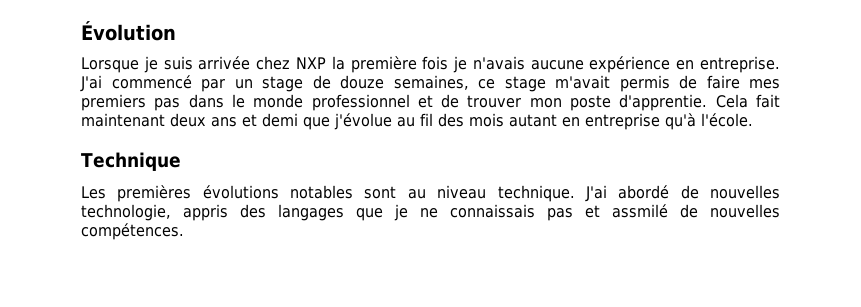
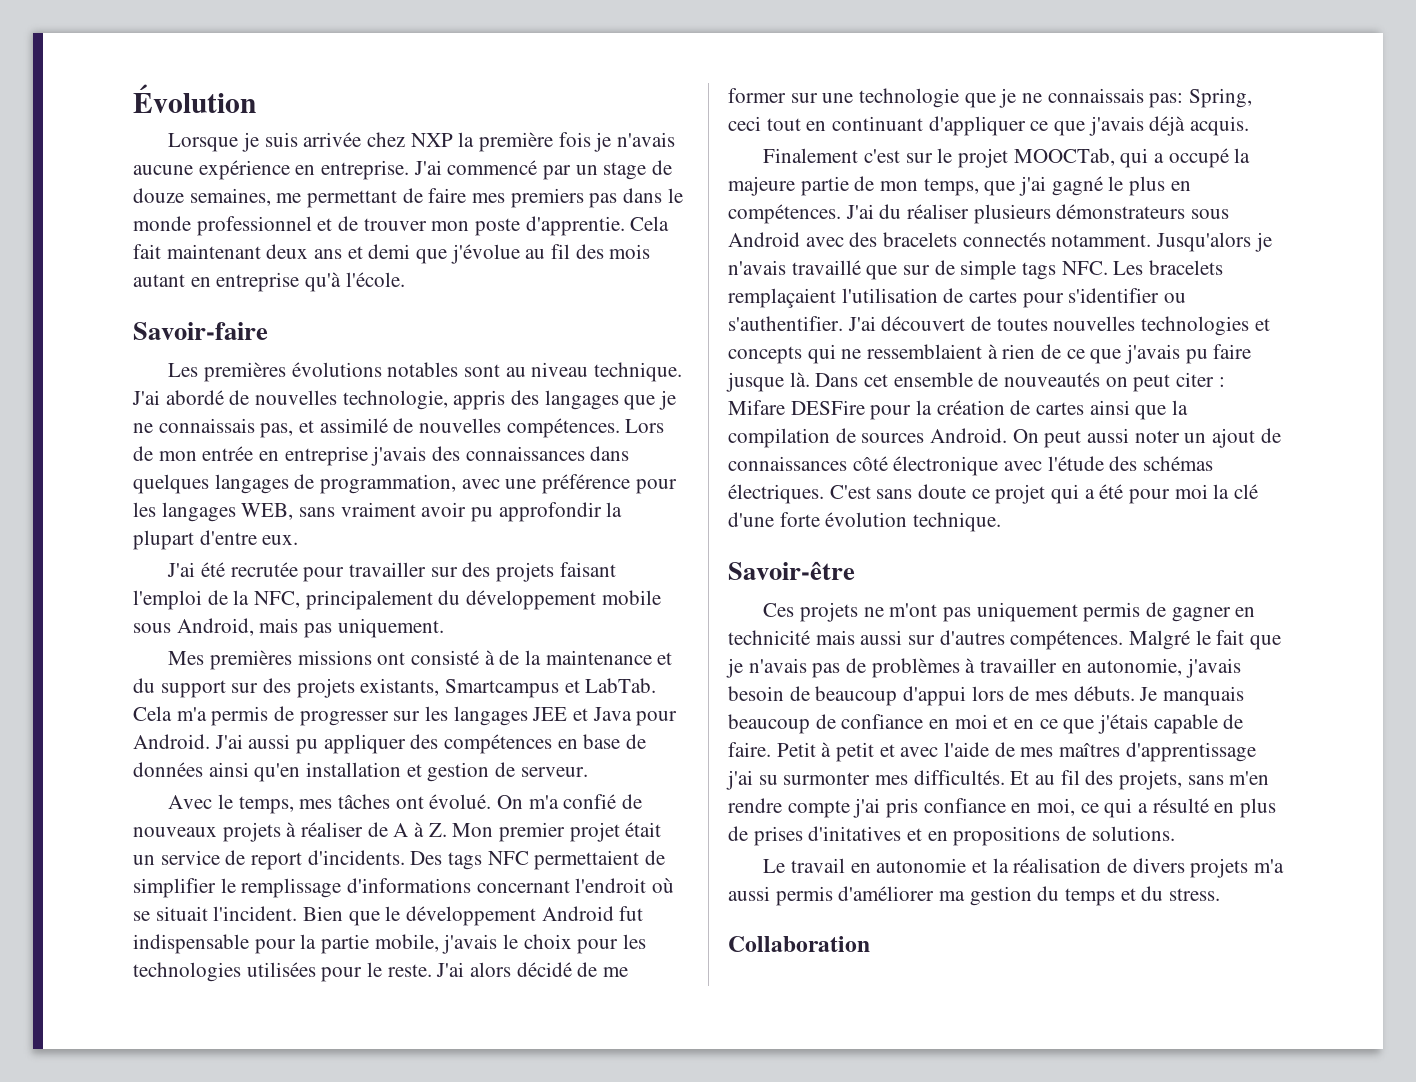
[478,75,670,92] ce stage m'avait permis -> [276,190,398,208] me permettant
[81,152,181,171] Technique -> [133,322,268,340] Savoir-faire
[547,204,780,221] [81,223,184,240] pas et assmilé de nouvelles compétences. -> [260,418,665,438] [133,446,630,466] [133,474,677,494] [133,502,623,522] [133,530,299,550] [167,562,616,582] [133,590,661,610] [133,618,444,638] [168,650,673,670] [133,678,657,698] [133,706,678,726] [133,734,647,754] [133,762,588,782] [168,794,642,814] [133,822,662,842] [133,850,666,870] [133,878,675,898] [133,906,644,926] [133,934,647,954] [133,962,629,982] [728,88,1253,108] [728,116,1250,136] [763,148,1251,168] [728,176,1191,196] [728,204,1230,224] [728,232,1272,252] [728,260,1224,280] [728,288,1187,308] [728,316,1270,336] [728,344,1252,364] [726,372,1225,392] [728,400,1189,420] [728,428,1281,448] [728,456,1214,476] [728,484,1259,504] [728,512,1002,532] [728,561,855,580] [763,602,1256,622] [728,630,1282,650] [726,658,1242,678] [728,686,1245,706] [728,714,1244,734] [728,742,1256,762] [726,770,1270,790] [728,798,1277,818] [728,826,1175,846] [763,858,1284,878] [728,886,1221,906] [728,936,870,952] pas, et assimilé de nouvelles compétences. Lors de mon entrée en entreprise j'avais des connaissances dans quelques langages de programmation, avec une préférence pour les langages WEB, sans vraiment avoir pu approfondir la plupart d'entre eux. // J'ai été recrutée pour travailler sur des projets faisant l'emploi de la NFC, principalement du développement mobile sous Android, mais pas uniquement. // Mes premières missions ont consisté à de la maintenance et du support sur des projets existants, Smartcampus et LabTab. Cela m'a permis de progresser sur les langages JEE et Java pour Android. J'ai aussi pu appliquer des compétences en base de données ainsi qu'en installation et gestion de serveur. // Avec le temps, mes tâches ont évolué. On m'a confié de nouveaux projets à réaliser de A à Z. Mon premier projet était un service de report d'incidents. Des tags NFC permettaient de simplifier le remplissage d'informations concernant l'endroit où se situait l'incident. Bien que le développement Android fut indispensable pour la partie mobile, j'avais le choix pour les technologies utilisées pour le reste. J'ai alors décidé de me former sur une technologie que je ne connaissais pas: Spring, ceci tout en continuant d'appliquer ce que j'avais déjà acquis. // Finalement c'est sur le projet MOOCTab, qui a occupé la majeure partie de mon temps, que j'ai gagné le plus en compétences. J'ai du réaliser plusieurs démonstrateurs sous Android avec des bracelets connectés notamment. Jusqu'alors je n'avais travaillé que sur de simple tags NFC. Les bracelets remplaçaient l'utilisation de cartes pour s'identifier ou s'authentifier. J'ai découvert de toutes nouvelles technologies et concepts qui ne ressemblaient à rien de ce que j'avais pu faire jusque là. Dans cet ensemble de nouveautés on peut citer : Mifare DESFire pour la création de cartes ainsi que la compilation de sources Android. On peut aussi noter un ajout de connaissances côté électronique avec l'étude des schémas électriques. C'est sans doute ce projet qui a été pour moi la clé d'une forte évolution technique. // Savoir-être // Ces projets ne m'ont pas uniquement permis de gagner en technicité mais aussi sur d'autres compétences. Malgré le fait que je n'avais pas de problèmes à travailler en autonomie, j'avais besoin de beaucoup d'appui lors de mes débuts. Je manquais beaucoup de confiance en moi et en ce que j'étais capable de faire. Petit à petit et avec l'aide de mes maîtres d'apprentissage j'ai su surmonter mes difficultés. Et au fil des projets, sans m'en rendre compte j'ai pris confiance en moi, ce qui a résulté en plus de prises d'initatives et en propositions de solutions. // Le travail en autonomie et la réalisation de divers projets m'a aussi permis d'améliorer ma gestion du temps et du stress. // Collaboration

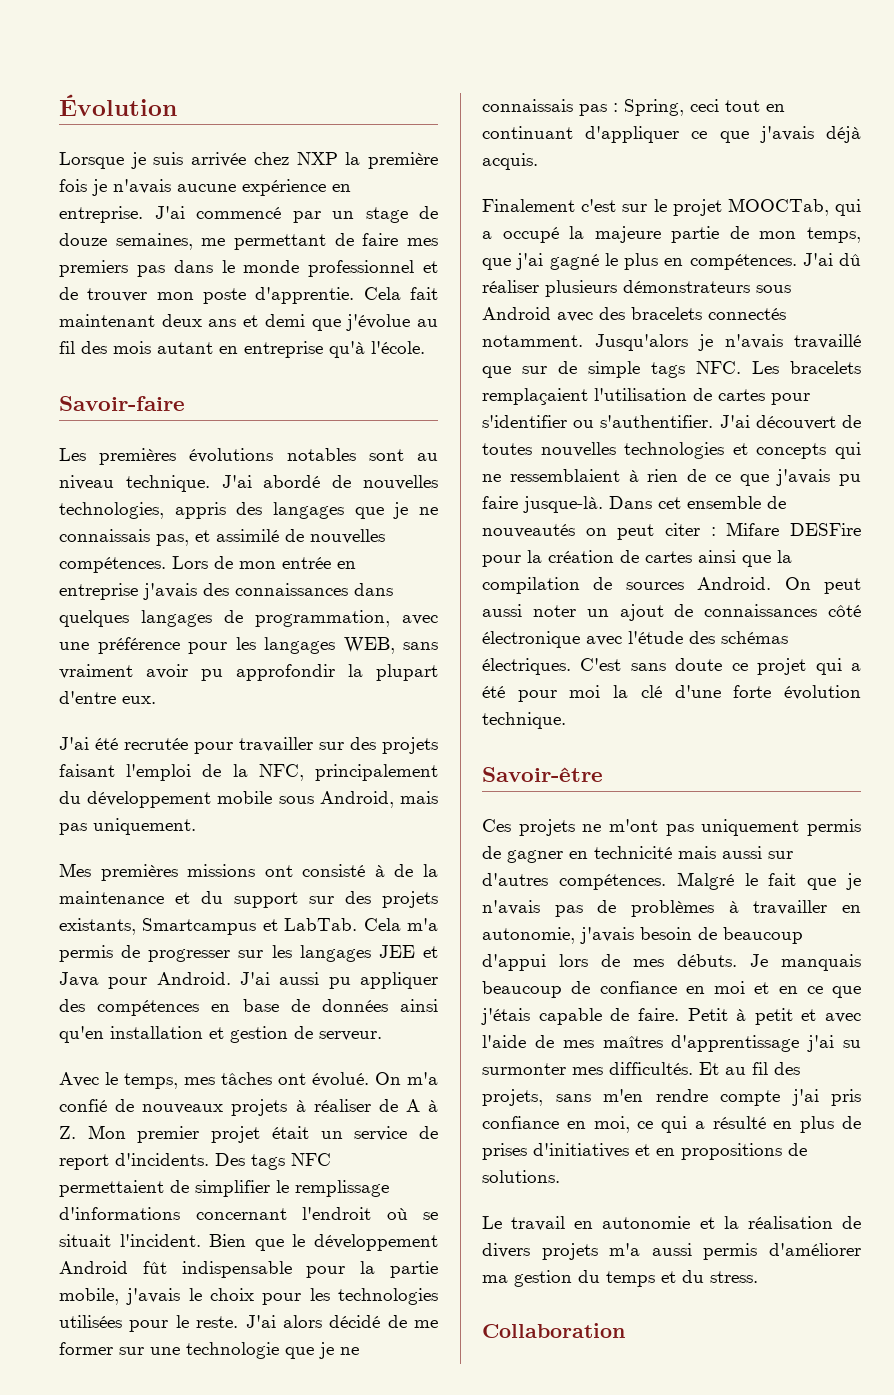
[342,390,448,410] technologie, -> [59,502,164,519] technologies,
[619,906,644,921] fut -> [142,1261,167,1274] fût
[1149,93,1184,108] pas: -> [579,103,618,116] pas :
[879,204,902,219] du -> [839,253,861,266] dû
[726,372,810,392] jusque là. -> [523,496,603,513] jusque-là.
[808,826,902,841] d'initatives -> [533,1143,629,1158] d'initiatives

